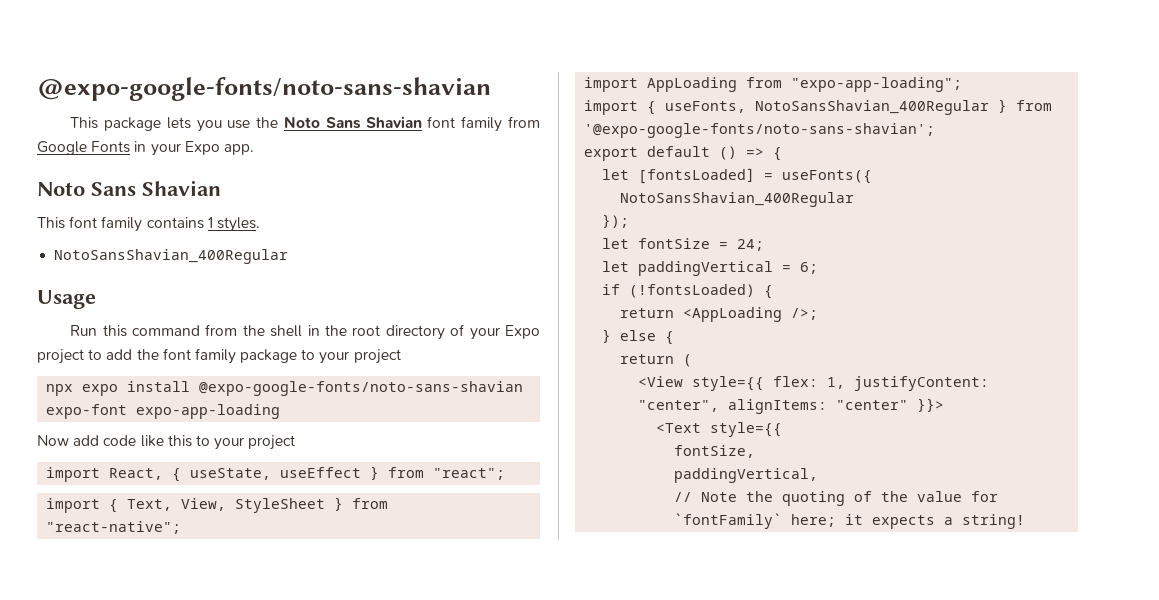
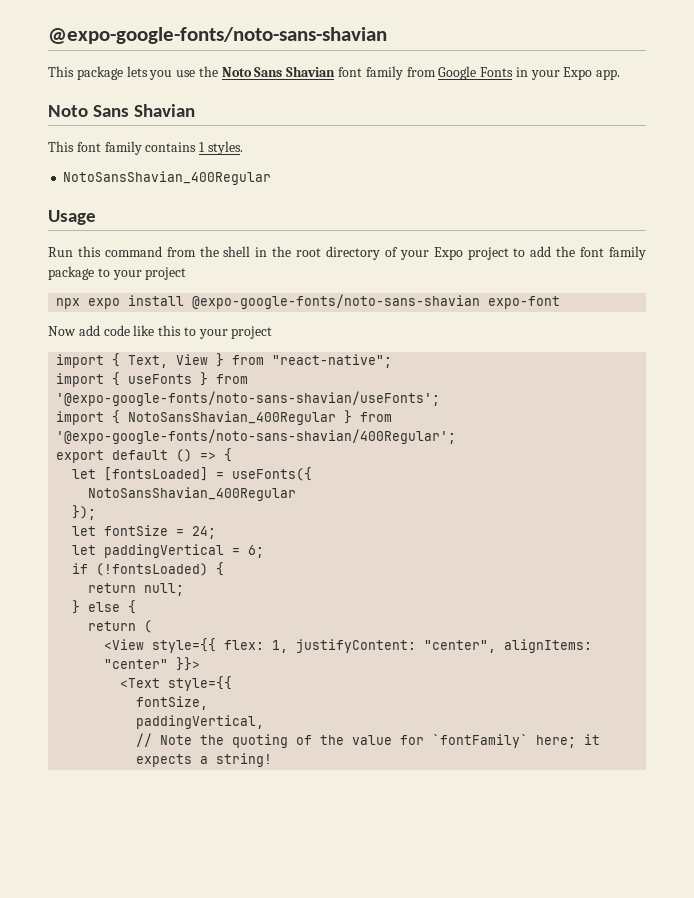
[136,404,281,419] expo-app-loading -> (561, 302) none
[46,466,506,482] // import React, { useState, useEffect } from "react"; -> (273, 332) none
[181,498,326,513] View, StyleSheet -> [176,354,209,365] View
[647,77,963,92] [584,100,747,115] AppLoading from "expo-app-loading"; // import { useFonts, -> [112,372,249,386] [56,391,441,406] [56,410,121,425] { useFonts } from '@expo-google-fonts/noto-sans-shavian/useFonts'; // import {
[584,123,936,138] '@expo-google-fonts/noto-sans-shavian'; -> [56,429,457,444] '@expo-google-fonts/noto-sans-shavian/400Regular';
[683,307,819,322] <AppLoading />; -> [144,583,185,596] null;

